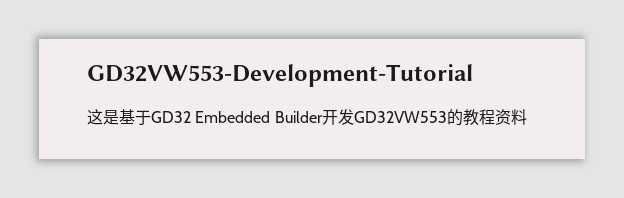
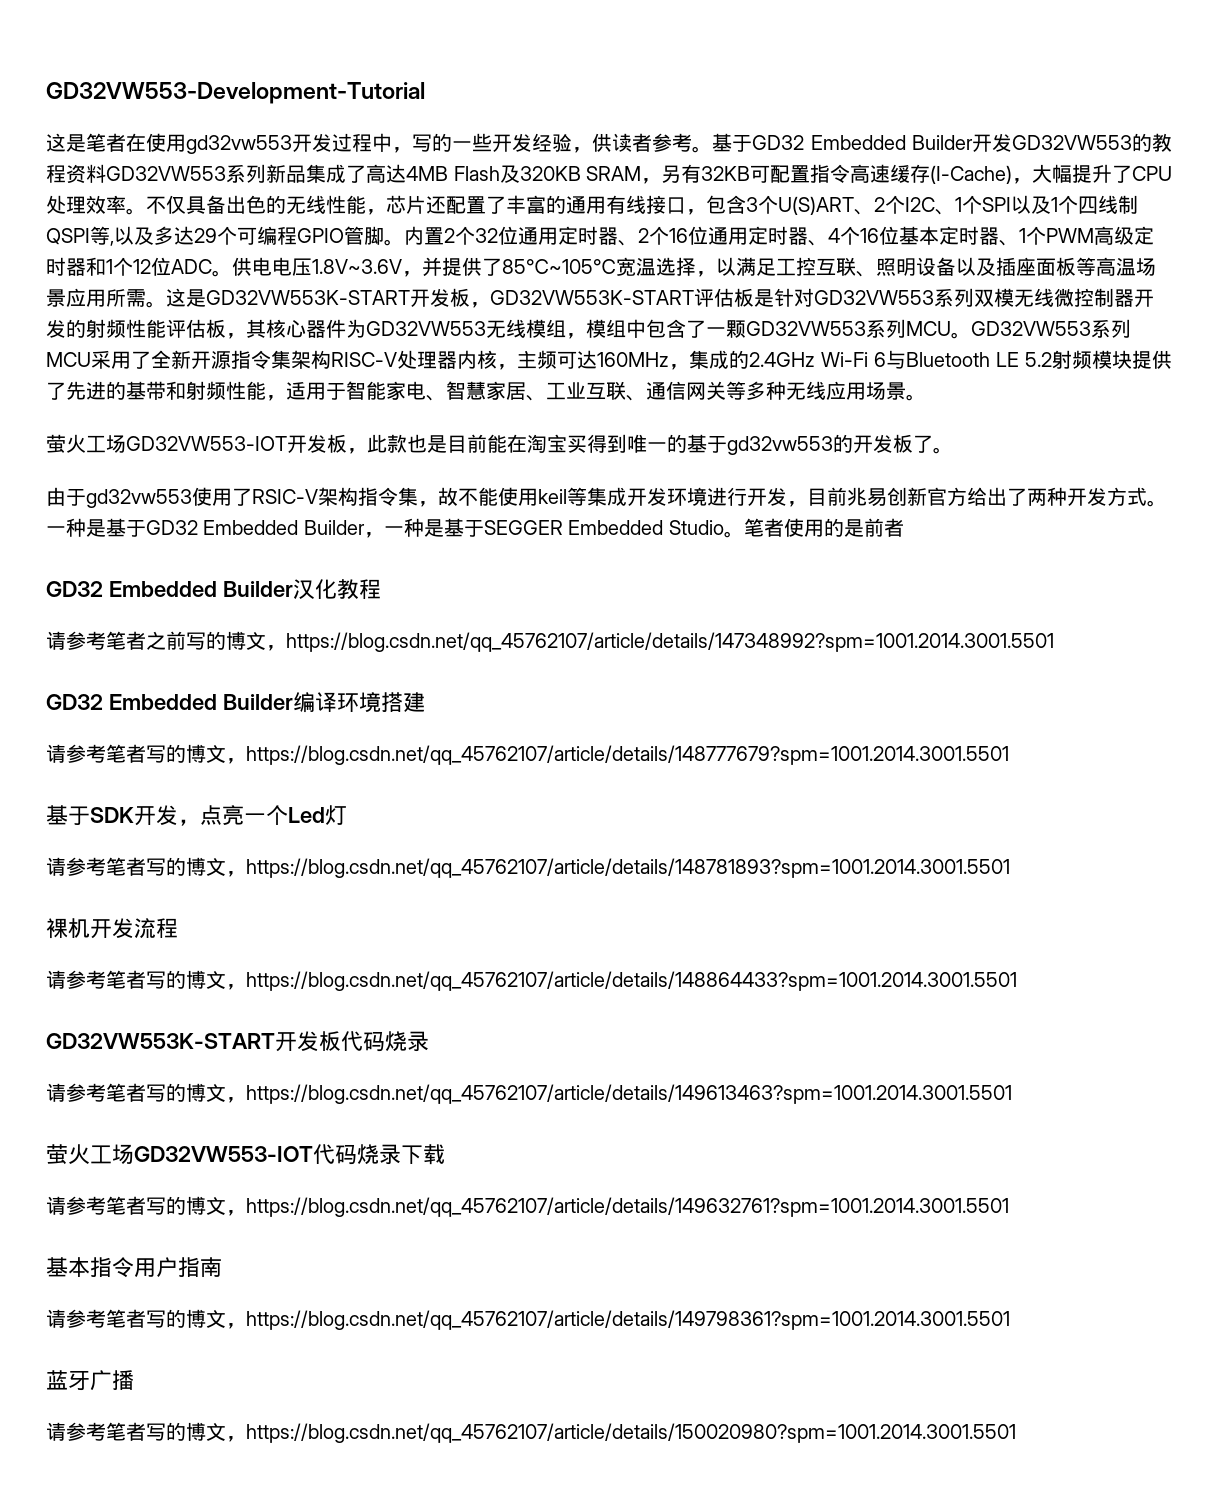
(119, 117) none -> [86,133,712,154] 笔者在使用gd32vw553开发过程中，写的一些开发经验，供读者参考。
(527, 117) none -> [106,164,1172,184] [46,195,1138,215] [46,226,1154,246] [46,257,1156,277] [46,288,1154,308] [46,319,1131,339] [46,350,1172,370] [46,381,926,401] [46,434,953,455] [46,487,1167,508] [46,518,904,538] [46,579,381,600] [46,631,1054,652] [46,692,425,713] [46,744,1009,765] [46,805,347,826] [46,857,1010,878] [46,918,178,939] [46,970,1017,991] [46,1031,429,1052] [46,1083,1012,1104] [46,1144,445,1165] [46,1196,1009,1217] [46,1257,222,1278] [46,1309,1010,1330] [46,1370,134,1391] [46,1422,1016,1443] GD32VW553系列新品集成了高达4MB Flash及320KB SRAM，另有32KB可配置指令高速缓存(I-Cache)，大幅提升了CPU处理效率。不仅具备出色的无线性能，芯片还配置了丰富的通用有线接口，包含3个U(S)ART、2个I2C、1个SPI以及1个四线制QSPI等,以及多达29个可编程GPIO管脚。内置2个32位通用定时器、2个16位通用定时器、4个16位基本定时器、1个PWM高级定时器和1个12位ADC。供电电压1.8V~3.6V，并提供了85℃~105℃宽温选择，以满足工控互联、照明设备以及插座面板等高温场景应用所需。这是GD32VW553K-START开发板，GD32VW553K-START评估板是针对GD32VW553系列双模无线微控制器开发的射频性能评估板，其核心器件为GD32VW553无线模组，模组中包含了一颗GD32VW553系列MCU。GD32VW553系列MCU采用了全新开源指令集架构RISC-V处理器内核，主频可达160MHz，集成的2.4GHz Wi-Fi 6与Bluetooth LE 5.2射频模块提供了先进的基带和射频性能，适用于智能家电、智慧家居、工业互联、通信网关等多种无线应用场景。 // 萤火工场GD32VW553-IOT开发板，此款也是目前能在淘宝买得到唯一的基于gd32vw553的开发板了。 // 由于gd32vw553使用了RSIC-V架构指令集，故不能使用keil等集成开发环境进行开发，目前兆易创新官方给出了两种开发方式。一种是基于GD32 Embedded Builder，一种是基于SEGGER Embedded Studio。笔者使用的是前者 // GD32 Embedded Builder汉化教程 // 请参考笔者之前写的博文，https://blog.csdn.net/qq_45762107/article/details/147348992?spm=1001.2014.3001.5501 // GD32 Embedded Builder编译环境搭建 // 请参考笔者写的博文，https://blog.csdn.net/qq_45762107/article/details/148777679?spm=1001.2014.3001.5501 // 基于SDK开发，点亮一个Led灯 // 请参考笔者写的博文，https://blog.csdn.net/qq_45762107/article/details/148781893?spm=1001.2014.3001.5501 // 裸机开发流程 // 请参考笔者写的博文，https://blog.csdn.net/qq_45762107/article/details/148864433?spm=1001.2014.3001.5501 // GD32VW553K-START开发板代码烧录 // 请参考笔者写的博文，https://blog.csdn.net/qq_45762107/article/details/149613463?spm=1001.2014.3001.5501 // 萤火工场GD32VW553-IOT代码烧录下载 // 请参考笔者写的博文，https://blog.csdn.net/qq_45762107/article/details/149632761?spm=1001.2014.3001.5501 // 基本指令用户指南 // 请参考笔者写的博文，https://blog.csdn.net/qq_45762107/article/details/149798361?spm=1001.2014.3001.5501 // 蓝牙广播 // 请参考笔者写的博文，https://blog.csdn.net/qq_45762107/article/details/150020980?spm=1001.2014.3001.5501

